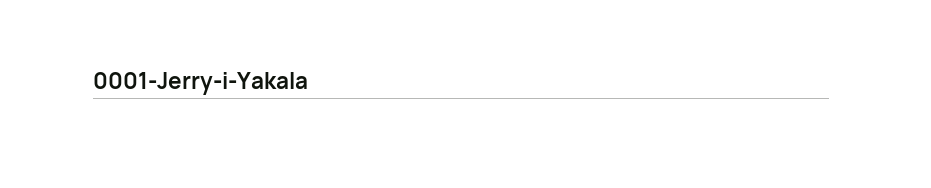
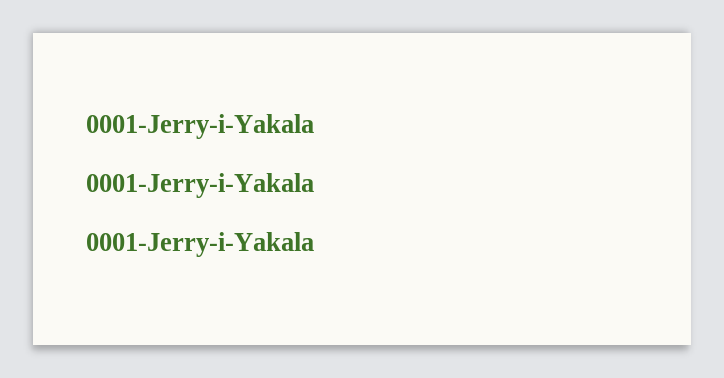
[93,72,308,95] 0001-Jerry-i-Yakala -> [86,114,314,139] [86,173,314,198] [86,232,314,257] 0001-Jerry-i-Yakala // 0001-Jerry-i-Yakala // 0001-Jerry-i-Yakala

